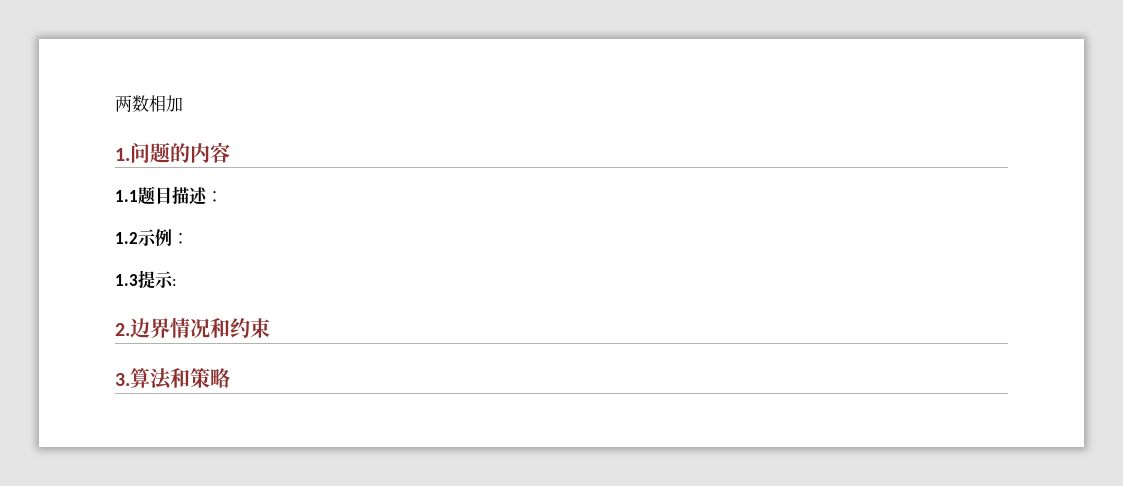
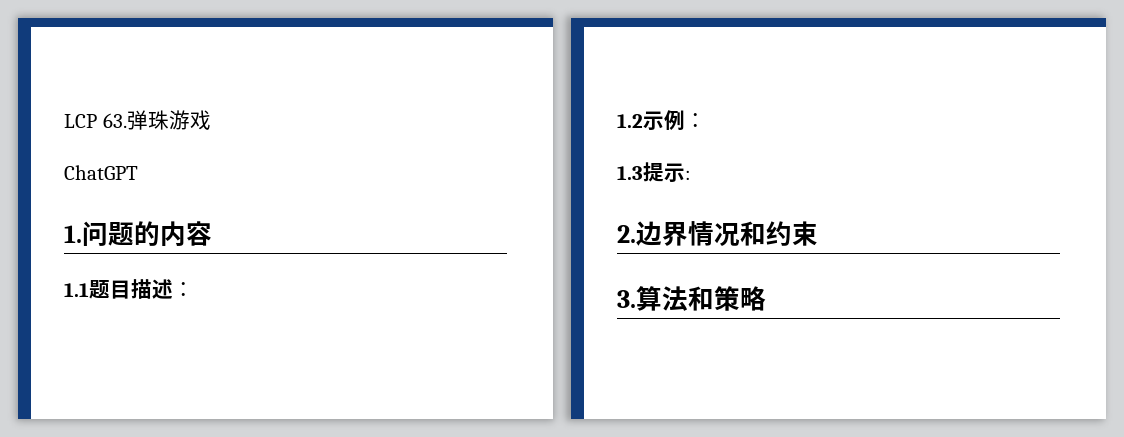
[115,95,183,112] 两数相加 -> [64,110,211,130] [64,165,138,180] LCP 63.弹珠游戏 // ChatGPT

